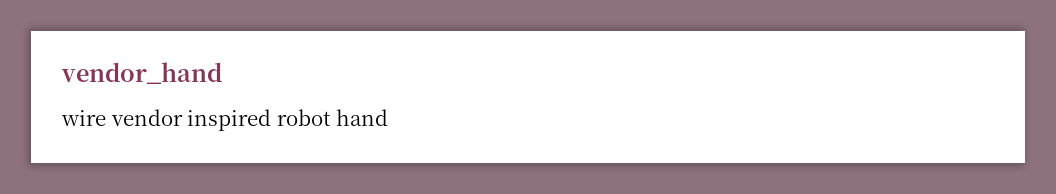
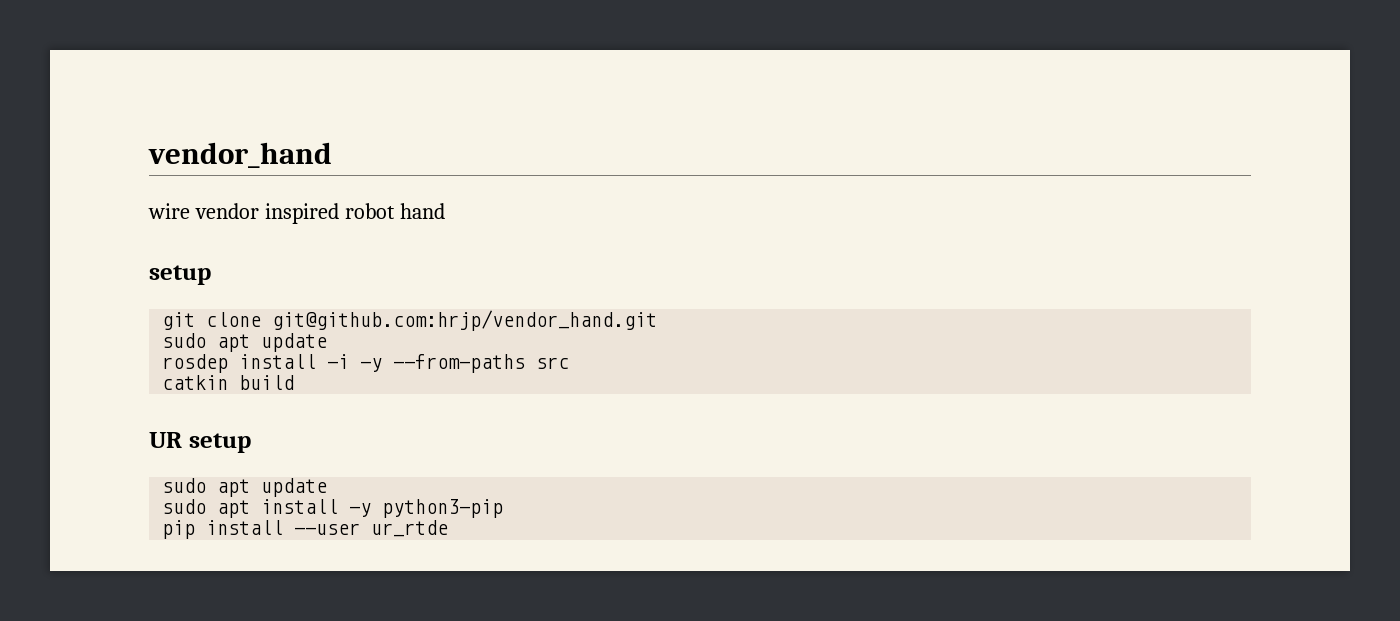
(389, 117) none -> [149,265,211,285] [162,310,658,331] [162,333,328,352] [162,354,570,373] [162,375,295,390] [149,432,251,453] [162,478,328,497] [162,499,504,518] [162,520,449,539] // setup // git clone git@github.com:hrjp/vendor_hand.git // sudo apt update // rosdep install -i -y --from-paths src // catkin build // UR setup // sudo apt update // sudo apt install -y python3-pip // pip install --user ur_rtde

